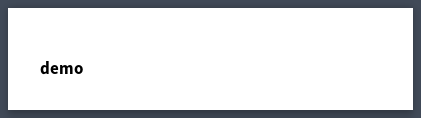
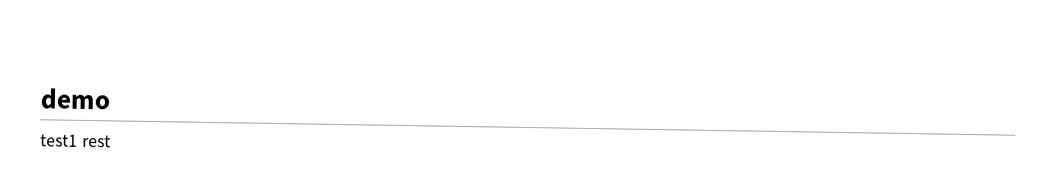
(83, 68) none -> [40,134,111,148] // test1 rest

